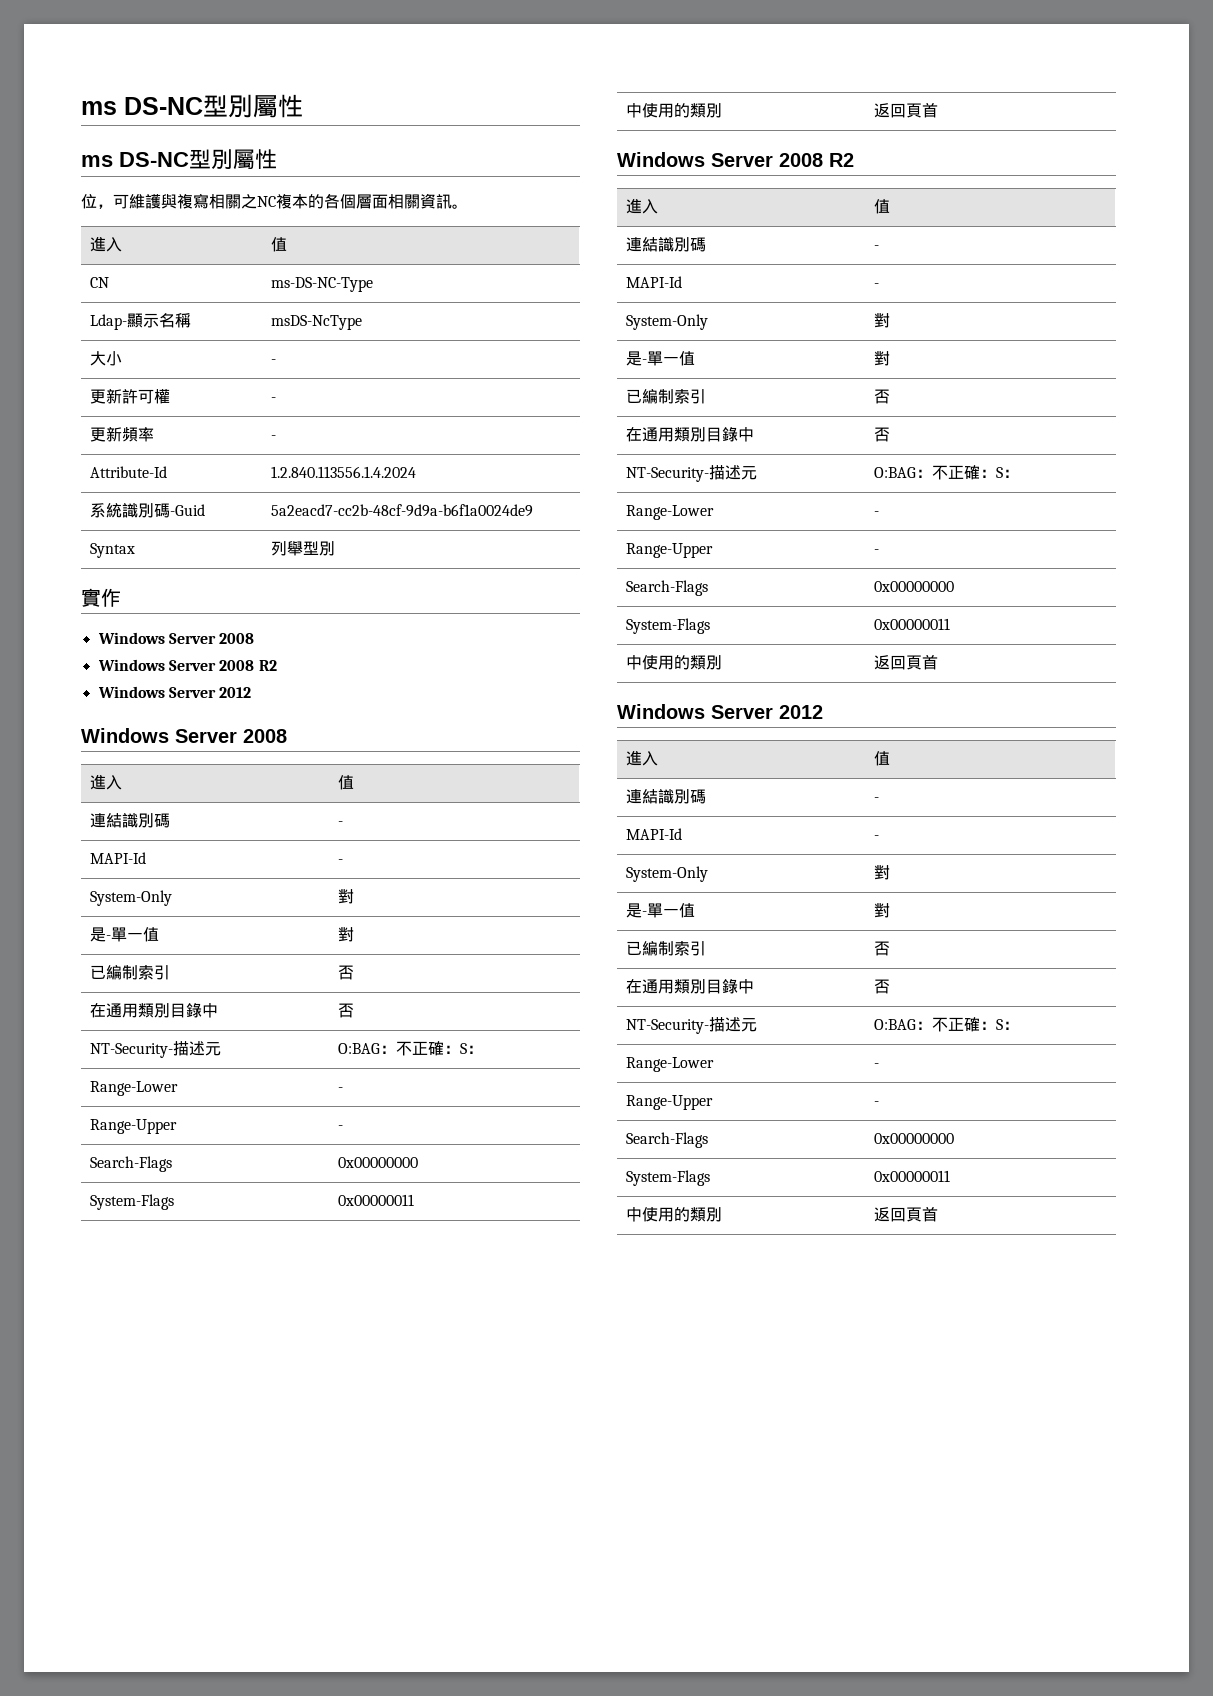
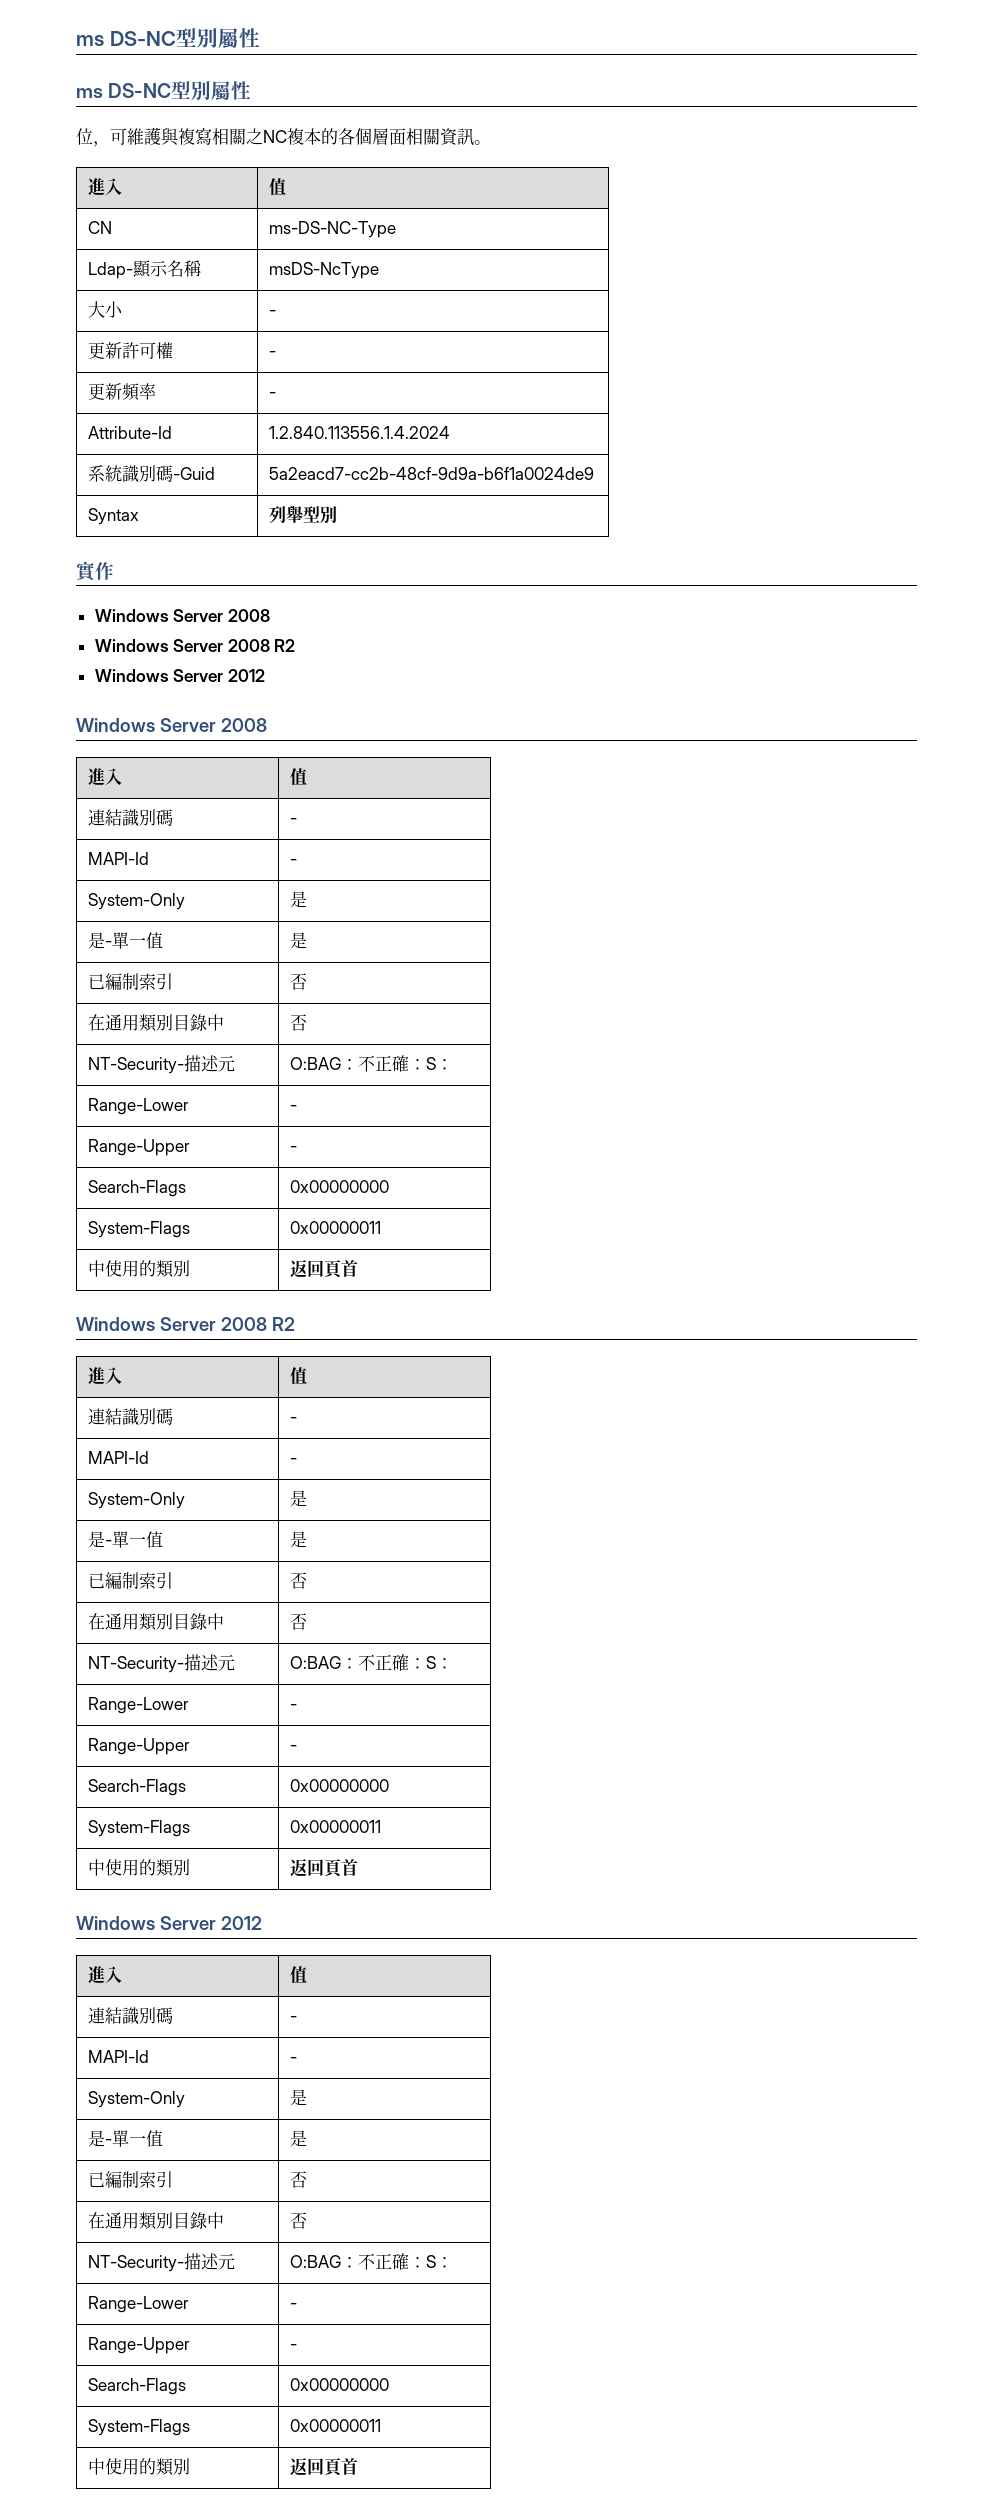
[337,889,354,904] [89,927,159,942] [337,927,354,942] 對 // 是-單一值 | 對 -> [290,891,308,908] [88,932,164,949] [290,932,308,949] 是 // 是-單一值 | 是
[873,313,890,328] [625,351,695,366] [873,351,890,366] 對 // 是-單一值 | 對 -> [290,1490,308,1507] [88,1531,164,1548] [290,1531,308,1548] 是 // 是-單一值 | 是
[873,865,890,880] [625,903,695,918] [873,903,890,918] 對 // 是-單一值 | 對 -> [290,2089,308,2106] [88,2130,164,2147] [290,2130,308,2147] 是 // 是-單一值 | 是

